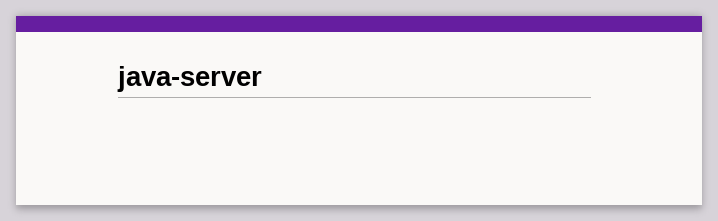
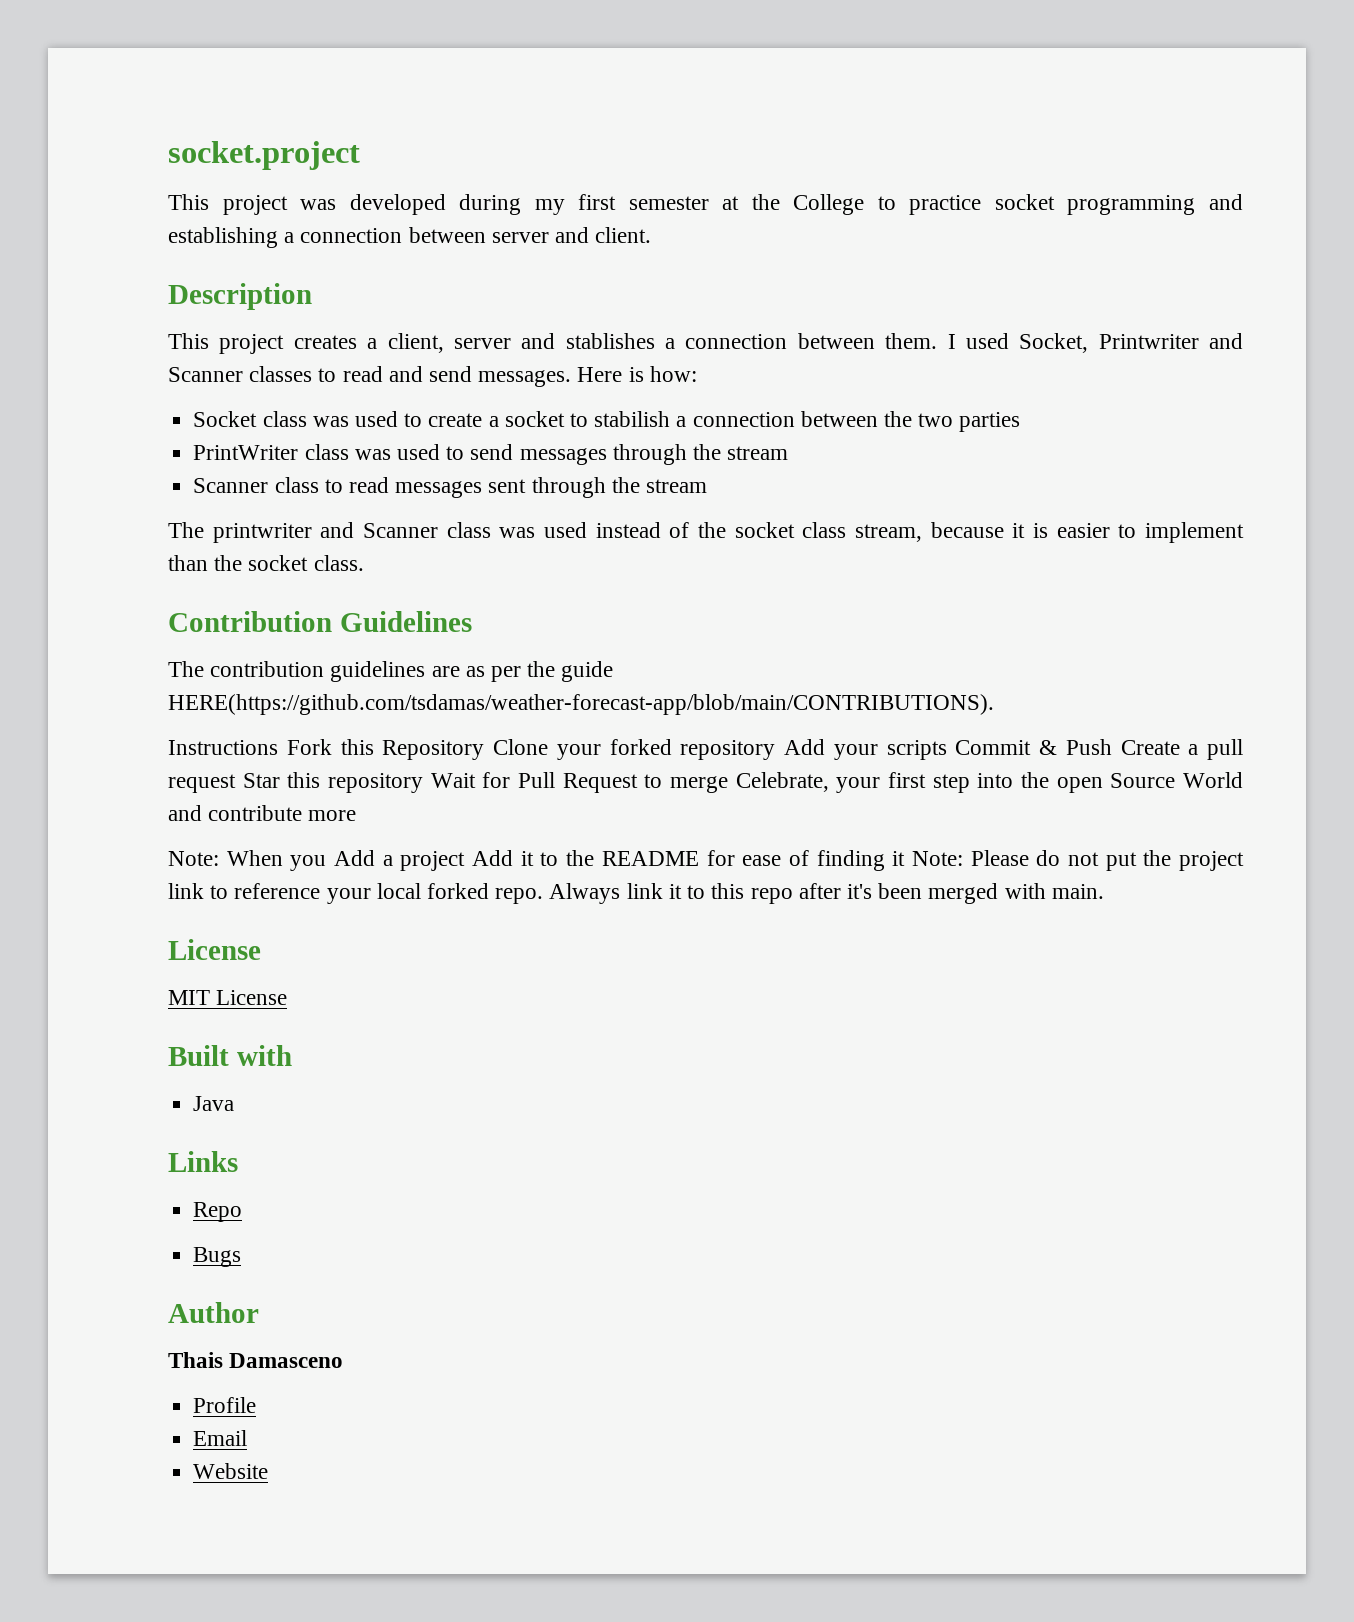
[117,66,262,92] java-server -> [168,141,360,170] [168,194,1243,215] [168,227,652,248] [168,283,312,310] [168,333,1243,354] [168,366,697,387] [193,411,1021,432] [193,444,789,465] [193,477,707,498] [168,522,1244,543] [168,555,364,571] [168,611,472,632] [168,661,614,682] [168,694,994,715] [168,739,1243,760] [168,772,1243,793] [168,805,357,821] [168,850,1244,871] [168,883,1104,904] [168,939,261,960] [168,990,288,1005] [168,1045,292,1066] [193,1096,235,1111] [168,1151,238,1172] [193,1202,243,1222] [193,1247,242,1267] [168,1302,259,1323] [168,1352,344,1368] [193,1397,257,1413] [193,1430,248,1446] [193,1463,269,1479] socket.project // This project was developed during my first semester at the College to practice socket programming and establishing a connection between server and client. // Description // This project creates a client, server and stablishes a connection between them. I used Socket, Printwriter and Scanner classes to read and send messages. Here is how: // Socket class was used to create a socket to stabilish a connection between the two parties // PrintWriter class was used to send messages through the stream // Scanner class to read messages sent through the stream // The printwriter and Scanner class was used instead of the socket class stream, because it is easier to implement than the socket class. // Contribution Guidelines // The contribution guidelines are as per the guide HERE(https://github.com/tsdamas/weather-forecast-app/blob/main/CONTRIBUTIONS). // Instructions Fork this Repository Clone your forked repository Add your scripts Commit & Push Create a pull request Star this repository Wait for Pull Request to merge Celebrate, your first step into the open Source World and contribute more // Note: When you Add a project Add it to the README for ease of finding it Note: Please do not put the project link to reference your local forked repo. Always link it to this repo after it's been merged with main. // License // MIT License // Built with // Java // Links // Repo // Bugs // Author // Thais Damasceno // Profile // Email // Website

